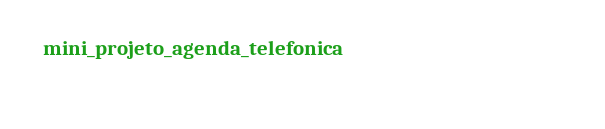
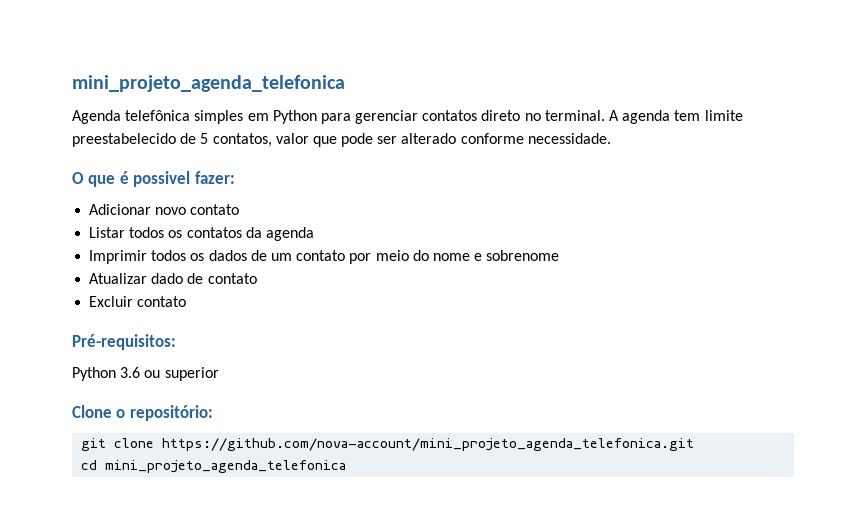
[43,40,343,59] mini_projeto_agenda_telefonica -> [72,75,345,92] [72,110,743,124] [72,133,611,147] [72,171,235,187] [89,204,240,215] [89,227,314,241] [89,250,560,264] [89,273,257,284] [89,296,187,307] [72,334,176,350] [72,367,219,381] [72,405,213,421] [81,438,695,451] [81,460,347,473] mini_projeto_agenda_telefonica // Agenda telefônica simples em Python para gerenciar contatos direto no terminal. A agenda tem limite preestabelecido de 5 contatos, valor que pode ser alterado conforme necessidade. // O que é possivel fazer: // Adicionar novo contato // Listar todos os contatos da agenda // Imprimir todos os dados de um contato por meio do nome e sobrenome // Atualizar dado de contato // Excluir contato // Pré-requisitos: // Python 3.6 ou superior // Clone o repositório: // git clone https://github.com/nova-account/mini_projeto_agenda_telefonica.git // cd mini_projeto_agenda_telefonica

